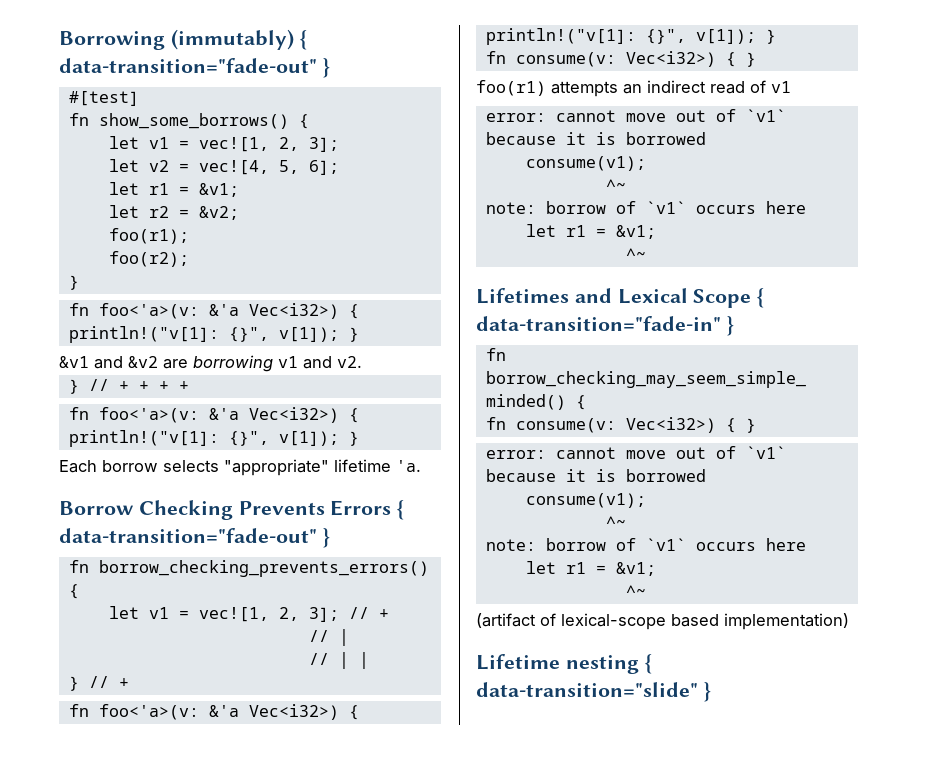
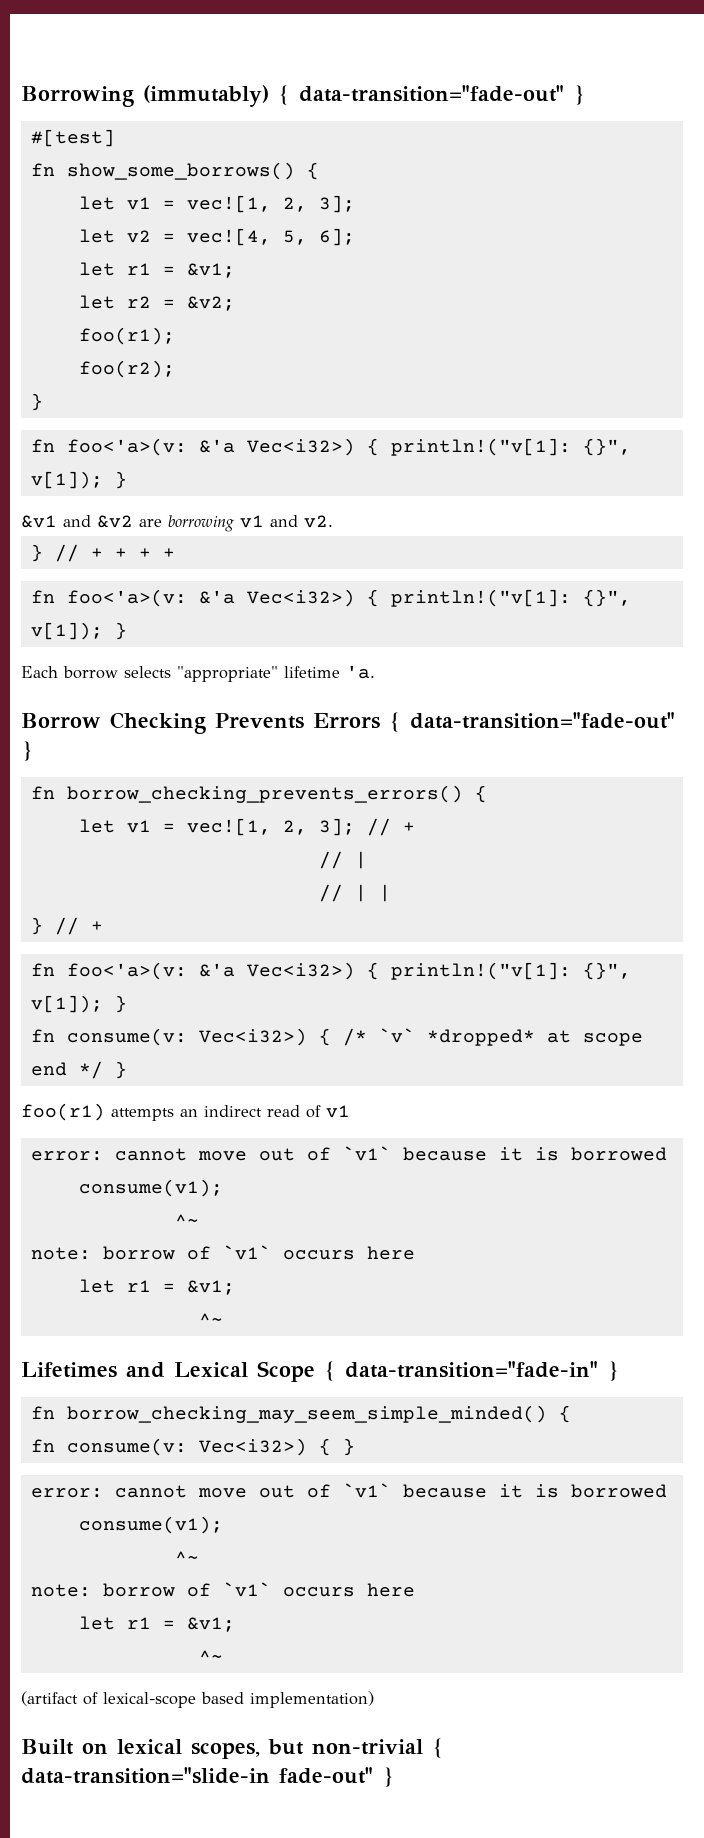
(736, 59) none -> [342,1028,643,1046] [30,1061,103,1079] /* `v` *dropped* at scope end */
[476,654,652,674] [476,682,698,697] Lifetime nesting { data-transition="slide" -> [21,1738,444,1759] [21,1767,373,1784] Built on lexical scopes, but non-trivial { data-transition="slide-in fade-out"

